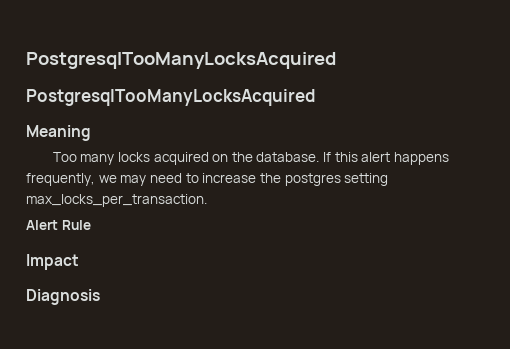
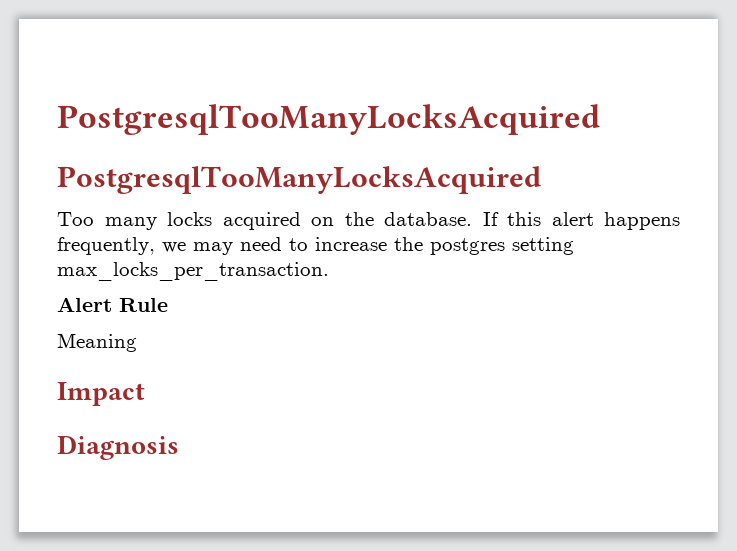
[26,125,91,141] // Meaning -> (541, 180) none
(91, 225) none -> [57,333,137,352] // Meaning

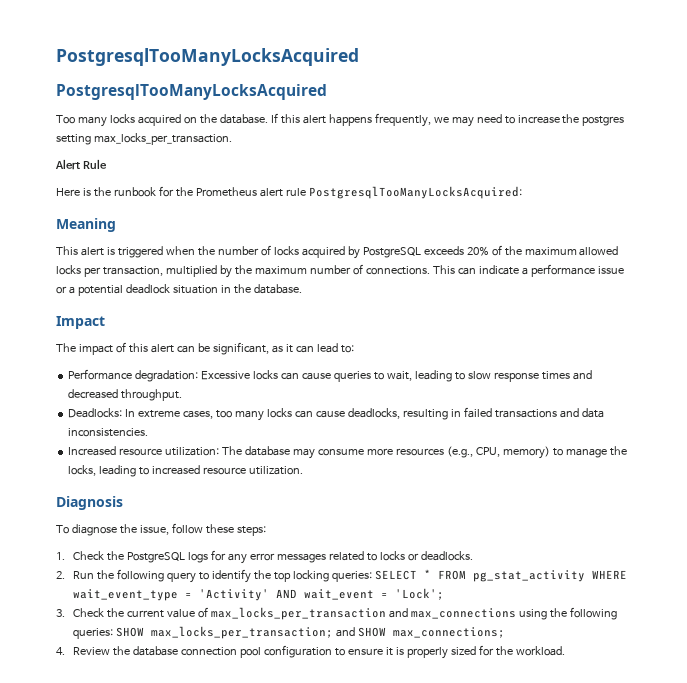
[57,333,137,352] [57,382,145,406] [57,435,179,460] Meaning // Impact // Diagnosis -> [56,186,522,199] [56,218,116,232] [56,245,619,259] [56,264,624,278] [56,284,302,296] [56,316,105,329] [56,342,354,355] [68,369,592,382] [68,389,183,401] [68,407,604,421] [68,428,149,437] [68,446,627,459] [68,465,303,477] [56,496,123,510] [56,523,266,536] [56,550,473,564] [56,569,627,583] [73,588,445,601] [56,607,617,620] [73,626,506,639] [56,645,565,659] Here is the runbook for the Prometheus alert rule PostgresqlTooManyLocksAcquired: // Meaning // This alert is triggered when the number of locks acquired by PostgreSQL exceeds 20% of the maximum allowed locks per transaction, multiplied by the maximum number of connections. This can indicate a performance issue or a potential deadlock situation in the database. // Impact // The impact of this alert can be significant, as it can lead to: // Performance degradation: Excessive locks can cause queries to wait, leading to slow response times and decreased throughput. // Deadlocks: In extreme cases, too many locks can cause deadlocks, resulting in failed transactions and data inconsistencies. // Increased resource utilization: The database may consume more resources (e.g., CPU, memory) to manage the locks, leading to increased resource utilization. // Diagnosis // To diagnose the issue, follow these steps: // 1. Check the PostgreSQL logs for any error messages related to locks or deadlocks. // 2. Run the following query to identify the top locking queries: SELECT * FROM pg_stat_activity WHERE wait_event_type = 'Activity' AND wait_event = 'Lock'; // 3. Check the current value of max_locks_per_transaction and max_connections using the following queries: SHOW max_locks_per_transaction; and SHOW max_connections; // 4. Review the database connection pool configuration to ensure it is properly sized for the workload.

